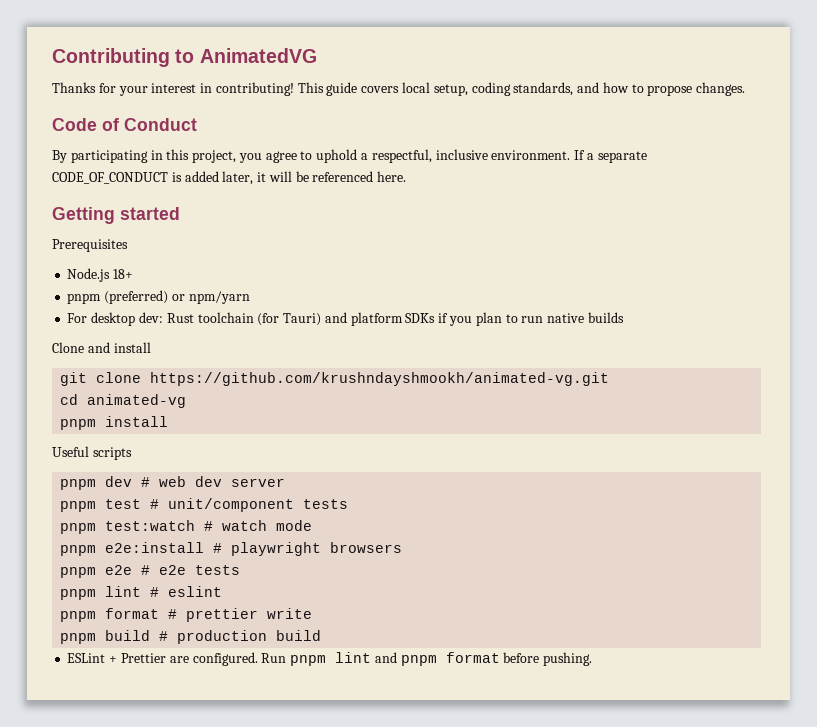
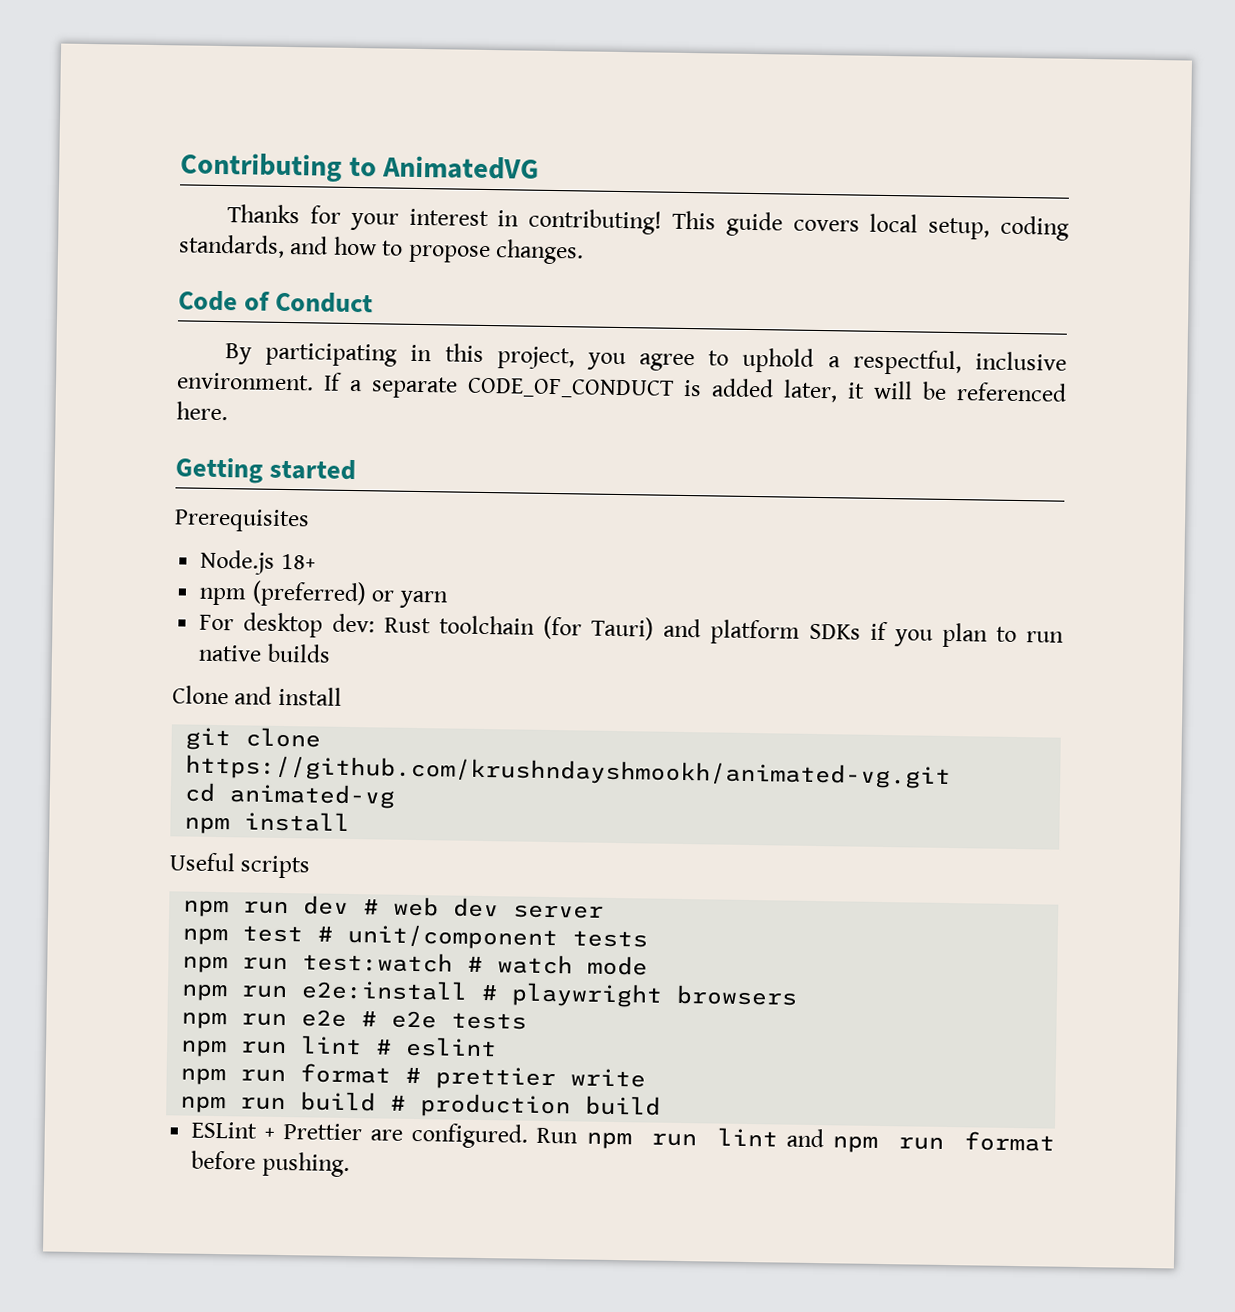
[67,293,102,304] pnpm -> [199,587,247,606] npm
[188,291,250,304] npm/yarn -> [398,590,448,609] yarn
[60,419,97,430] pnpm -> [184,816,231,835] npm
[60,479,97,490] pnpm -> [183,899,290,918] npm run
[60,501,97,512] pnpm -> [182,927,229,946] npm
[60,523,97,534] pnpm -> [182,955,289,974] npm run
[60,545,97,556] pnpm -> [181,983,289,1002] npm run
[60,567,97,578] pnpm -> [181,1011,288,1030] npm run
[60,589,97,600] pnpm -> [180,1039,288,1058] npm run
[60,611,97,622] pnpm -> [180,1067,287,1086] npm run
[60,633,97,644] pnpm -> [180,1095,287,1114] npm run
[290,652,437,666] pnpm lint and pnpm -> [585,1127,945,1153] npm run lint and npm run

